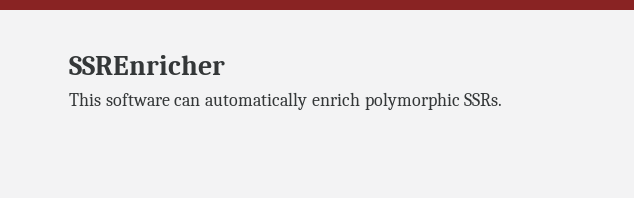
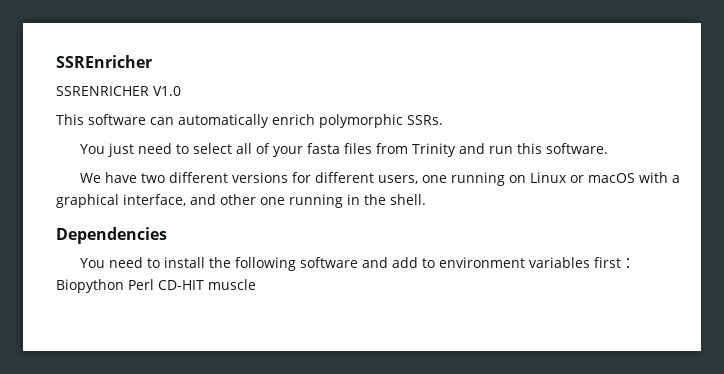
(225, 65) none -> [56,86,181,96] // SSRENRICHER V1.0
(503, 99) none -> [79,143,608,157] [79,172,680,186] [56,194,426,208] [56,227,167,244] [79,257,635,271] [56,279,256,293] // You just need to select all of your fasta files from Trinity and run this software. // We have two different versions for different users, one running on Linux or macOS with a graphical interface, and other one running in the shell. // Dependencies // You need to install the following software and add to environment variables first：Biopython Perl CD-HIT muscle

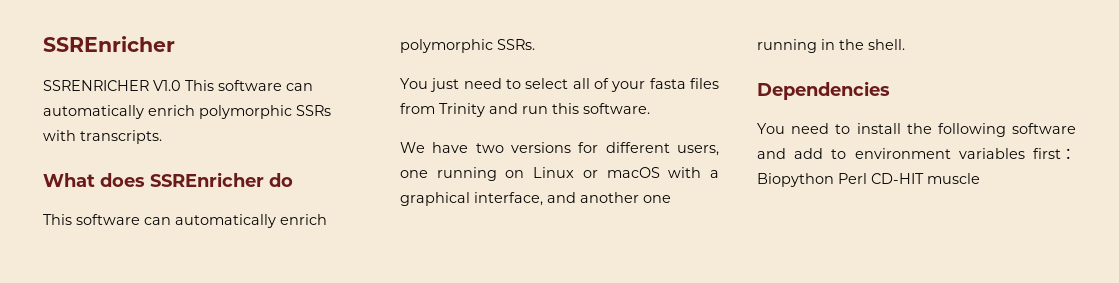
(181, 91) none -> [185,80,313,91] [43,105,331,119] [43,130,162,144] [43,172,293,187] This software can automatically enrich polymorphic SSRs with transcripts. // What does SSREnricher do
[168,172,228,183] different -> (504, 148) none
[220,194,256,205] other -> [580,192,639,203] another

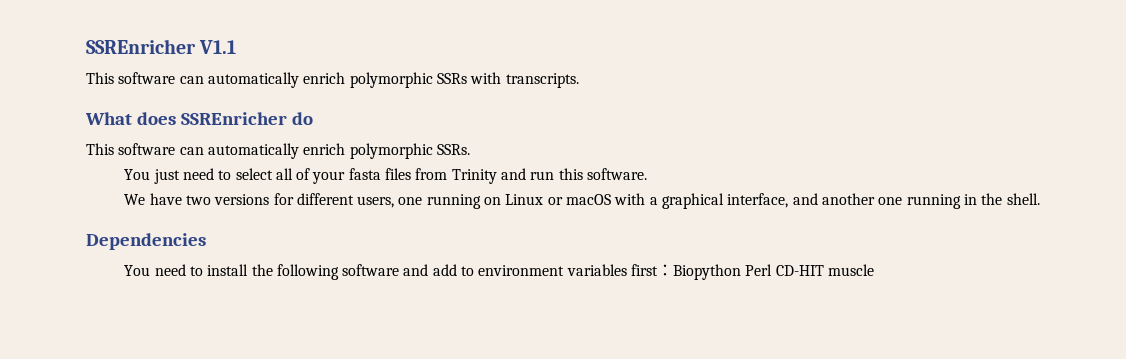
[43,36,175,52] [43,80,181,91] SSREnricher // SSRENRICHER V1.0 -> [86,39,237,54] SSREnricher V1.1 //

